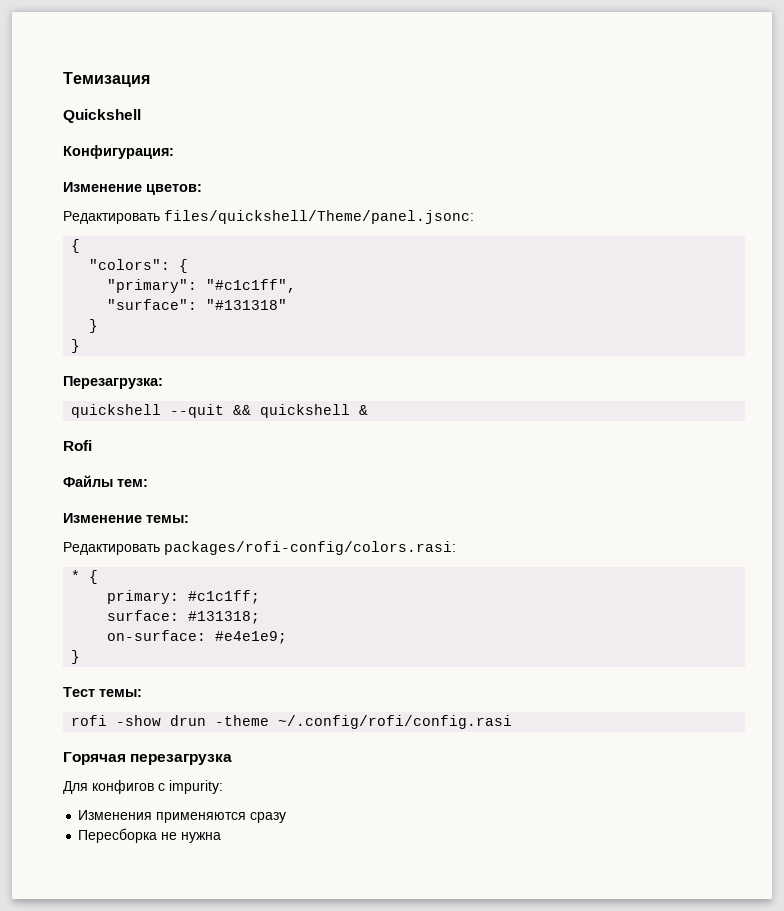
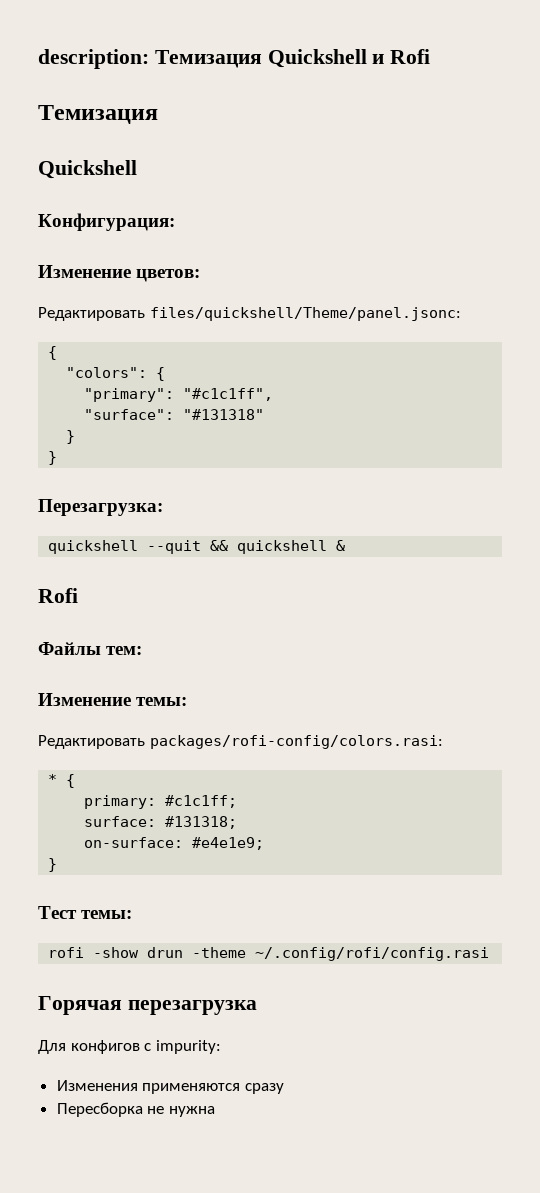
(63, 79) none -> [38,49,431,69] description: Темизация Quickshell и Rofi //

